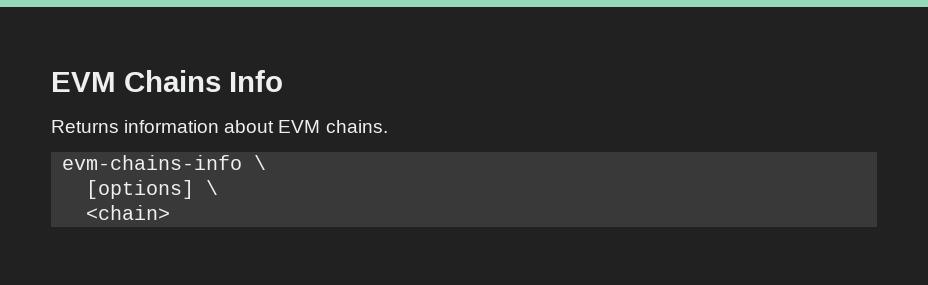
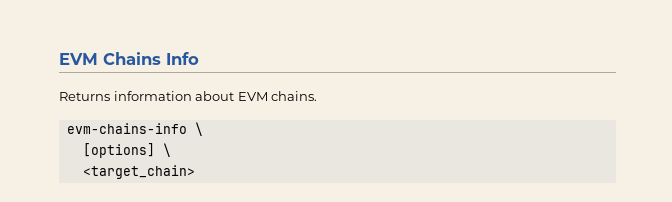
[86,205,171,220] <chain> -> [82,165,195,179] <target_chain>

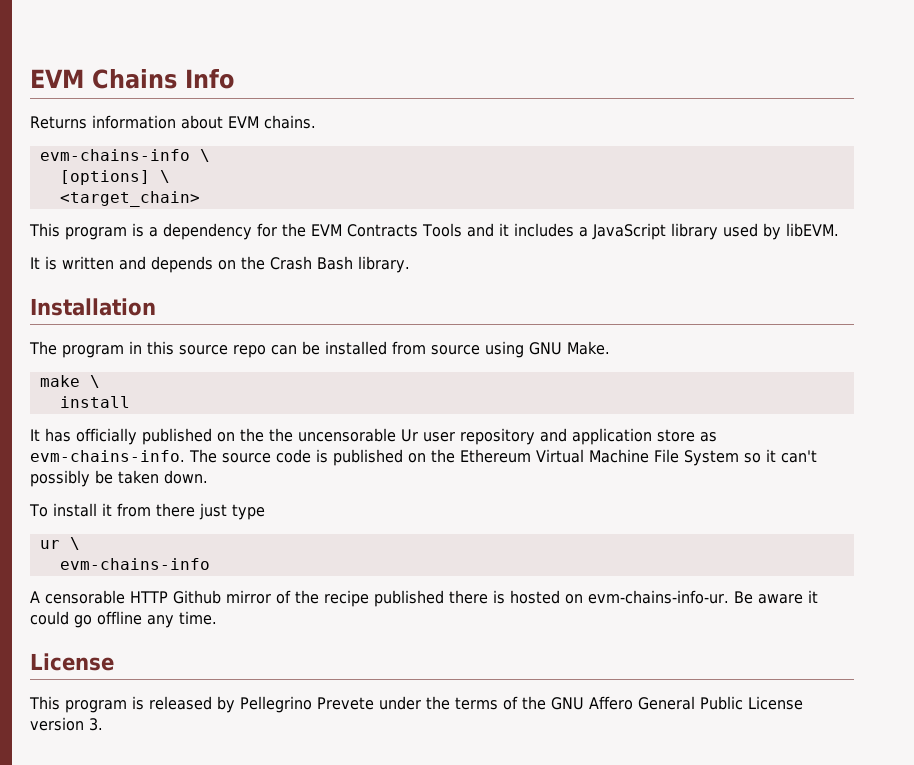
(195, 172) none -> [29,223,839,240] [30,256,410,273] [30,298,156,316] [29,341,610,358] [39,375,100,388] [59,396,130,408] [30,428,717,445] [30,449,817,466] [30,470,208,487] [29,503,265,520] [39,537,80,550] [59,558,210,570] [30,590,818,607] [30,611,217,628] [30,653,114,671] [29,696,803,713] [30,717,103,731] // This program is a dependency for the EVM Contracts Tools and it includes a JavaScript library used by libEVM. // It is written and depends on the Crash Bash library. // Installation // The program in this source repo can be installed from source using GNU Make. // make \ // install // It has officially published on the the uncensorable Ur user repository and application store as evm-chains-info. The source code is published on the Ethereum Virtual Machine File System so it can't possibly be taken down. // To install it from there just type // ur \ // evm-chains-info // A censorable HTTP Github mirror of the recipe published there is hosted on evm-chains-info-ur. Be aware it could go offline any time. // License // This program is released by Pellegrino Prevete under the terms of the GNU Affero General Public License version 3.

